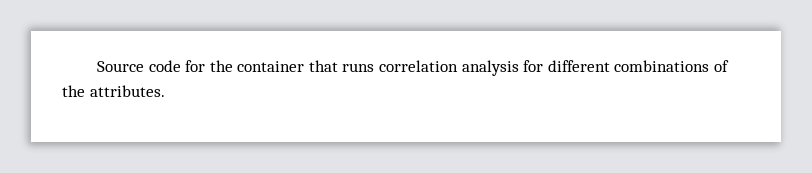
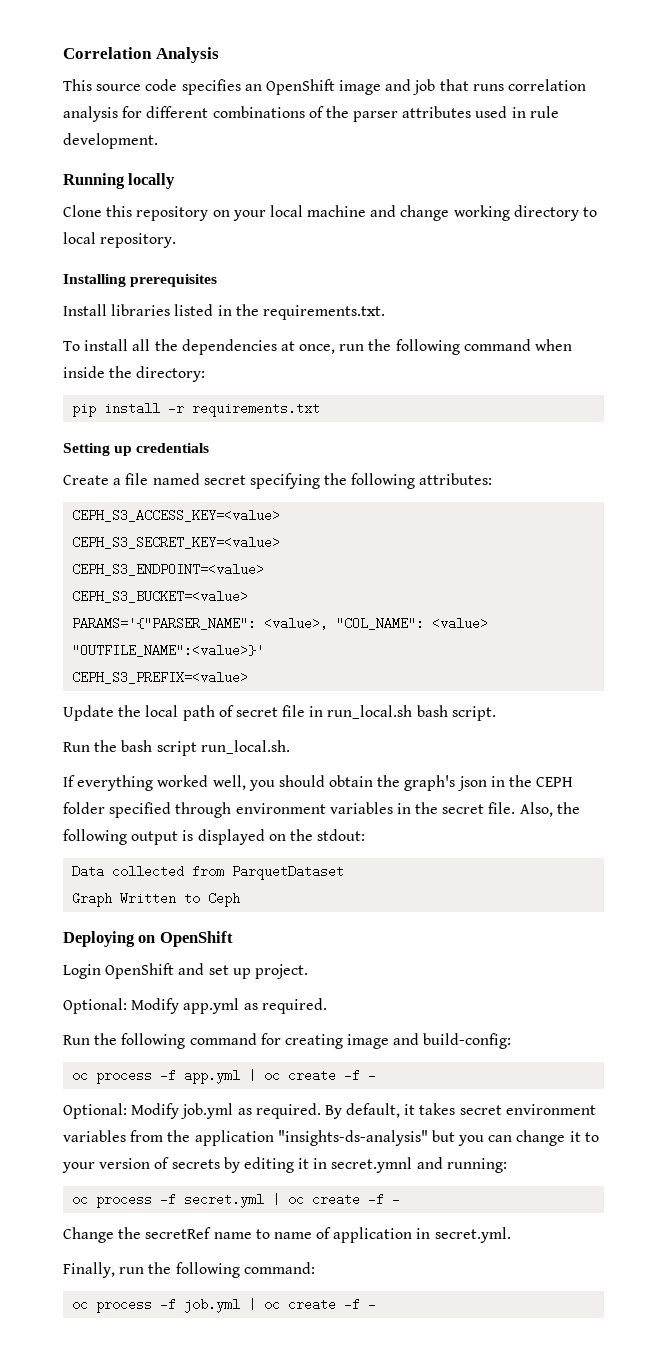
[96,60,305,72] Source code for the container -> [63,47,219,63] [63,79,436,95] Correlation Analysis // This source code specifies an OpenShift image and job
[89,85,165,97] attributes. -> [353,106,559,122] [63,133,158,149] [63,173,176,189] [63,205,598,221] [63,232,177,248] [63,274,218,287] [63,304,385,320] [63,339,573,355] [63,366,206,382] [72,402,321,417] [63,443,210,456] [63,473,493,489] [72,509,281,522] [72,536,281,549] [72,563,265,576] [72,590,249,603] [72,617,489,630] [72,644,265,657] [72,671,249,684] [63,705,496,721] [63,740,290,756] [63,775,574,791] [63,802,580,818] [63,829,366,845] [72,865,345,880] [72,892,241,907] [63,931,233,947] [63,963,308,979] [63,998,327,1014] [63,1033,512,1049] [72,1069,377,1084] [63,1103,596,1119] [63,1130,599,1146] [62,1157,507,1173] [72,1193,401,1208] [63,1227,511,1243] [63,1262,315,1278] [72,1298,377,1313] parser attributes used in rule development. // Running locally // Clone this repository on your local machine and change working directory to local repository. // Installing prerequisites // Install libraries listed in the requirements.txt. // To install all the dependencies at once, run the following command when inside the directory: // pip install -r requirements.txt // Setting up credentials // Create a file named secret specifying the following attributes: // CEPH_S3_ACCESS_KEY=<value> // CEPH_S3_SECRET_KEY=<value> // CEPH_S3_ENDPOINT=<value> // CEPH_S3_BUCKET=<value> // PARAMS='{"PARSER_NAME": <value>, "COL_NAME": <value> "OUTFILE_NAME":<value>}' // CEPH_S3_PREFIX=<value> // Update the local path of secret file in run_local.sh bash script. // Run the bash script run_local.sh. // If everything worked well, you should obtain the graph's json in the CEPH folder specified through environment variables in the secret file. Also, the following output is displayed on the stdout: // Data collected from ParquetDataset // Graph Written to Ceph // Deploying on OpenShift // Login OpenShift and set up project. // Optional: Modify app.yml as required. // Run the following command for creating image and build-config: // oc process -f app.yml | oc create -f - // Optional: Modify job.yml as required. By default, it takes secret environment variables from the application "insights-ds-analysis" but you can change it to your version of secrets by editing it in secret.ymnl and running: // oc process -f secret.yml | oc create -f - // Change the secretRef name to name of application in secret.yml. // Finally, run the following command: // oc process -f job.yml | oc create -f -

